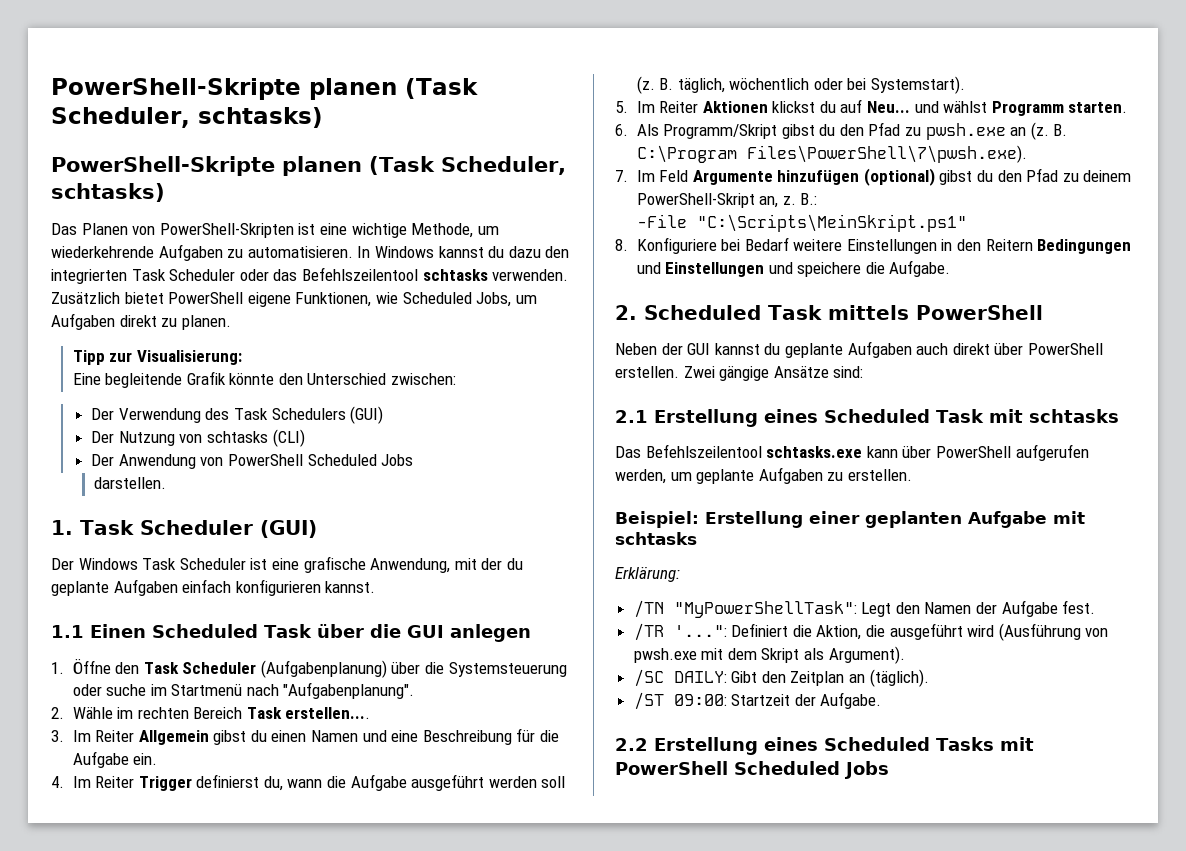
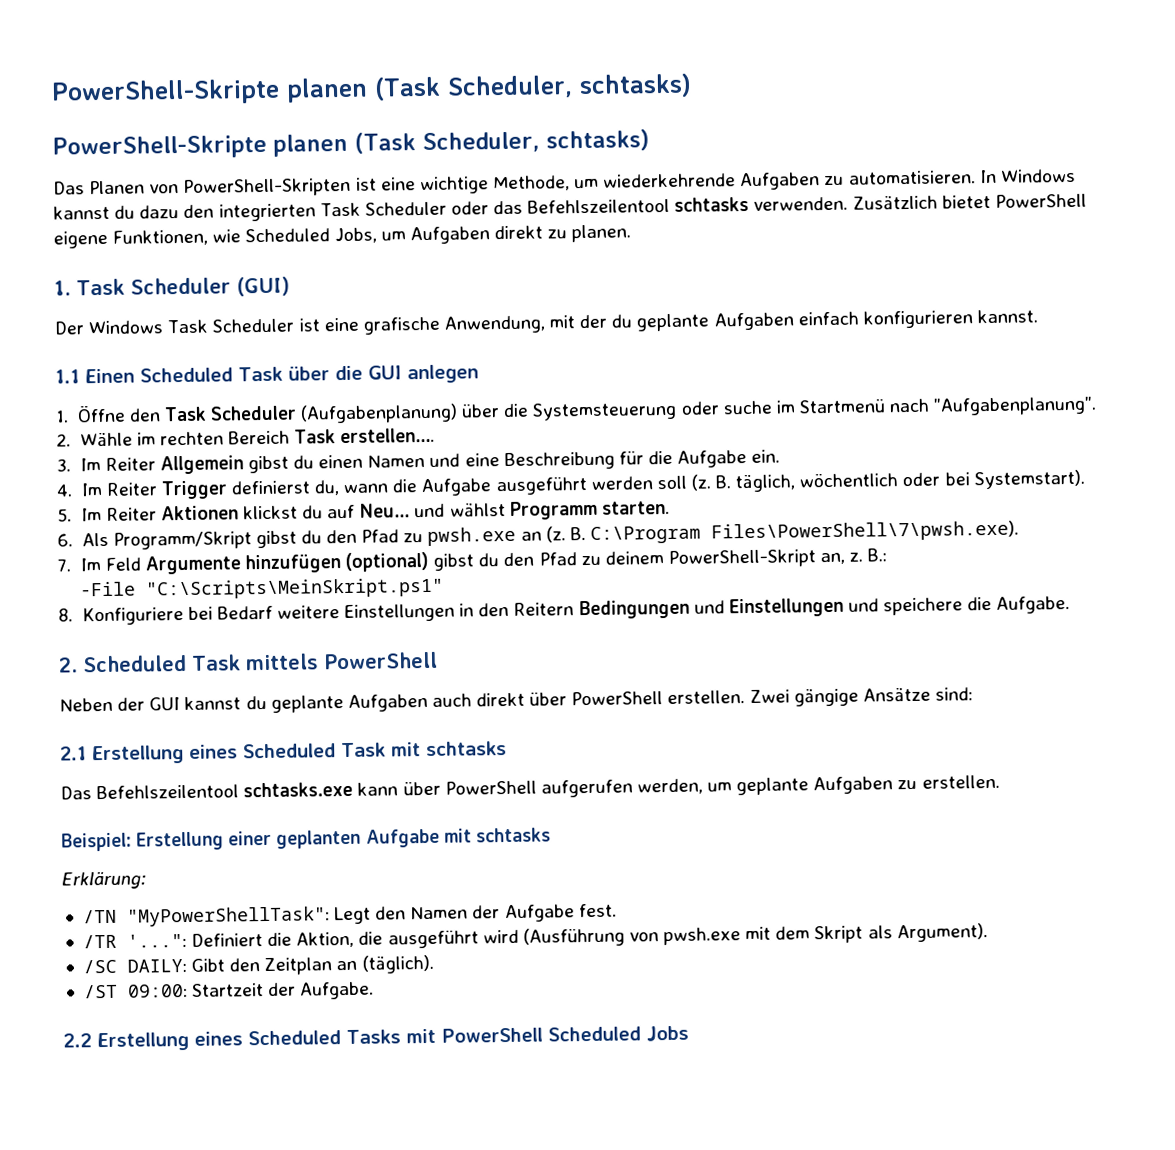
[72,350,242,365] [72,371,457,388] [91,406,384,424] [91,429,305,447] [91,454,414,469] [94,477,167,489] // Tipp zur Visualisierung: // Eine begleitende Grafik könnte den Unterschied zwischen: // Der Verwendung des Task Schedulers (GUI) // Der Nutzung von schtasks (CLI) // Der Anwendung von PowerShell Scheduled Jobs // darstellen. -> (632, 233) none

